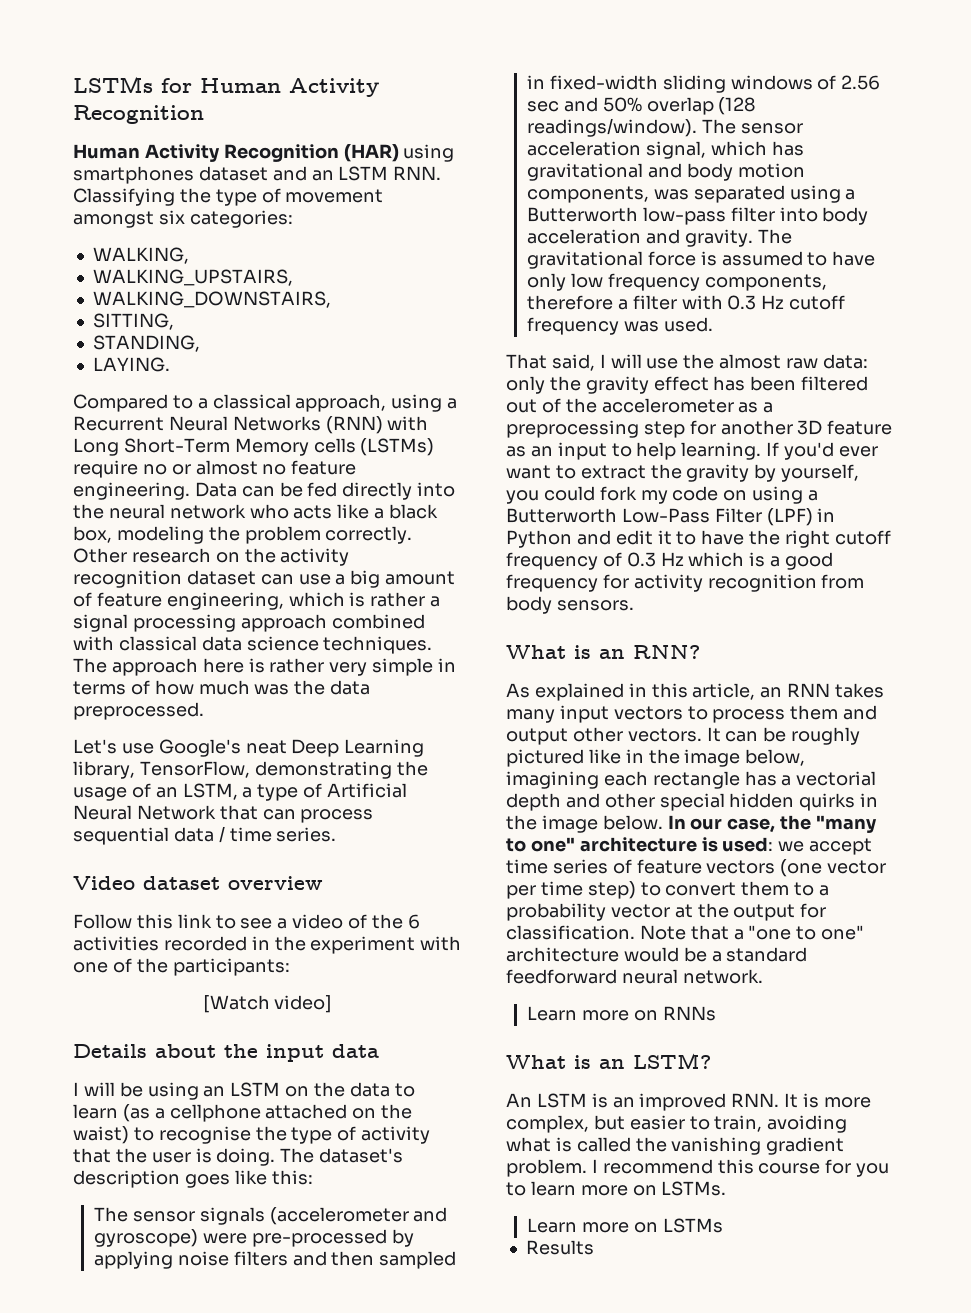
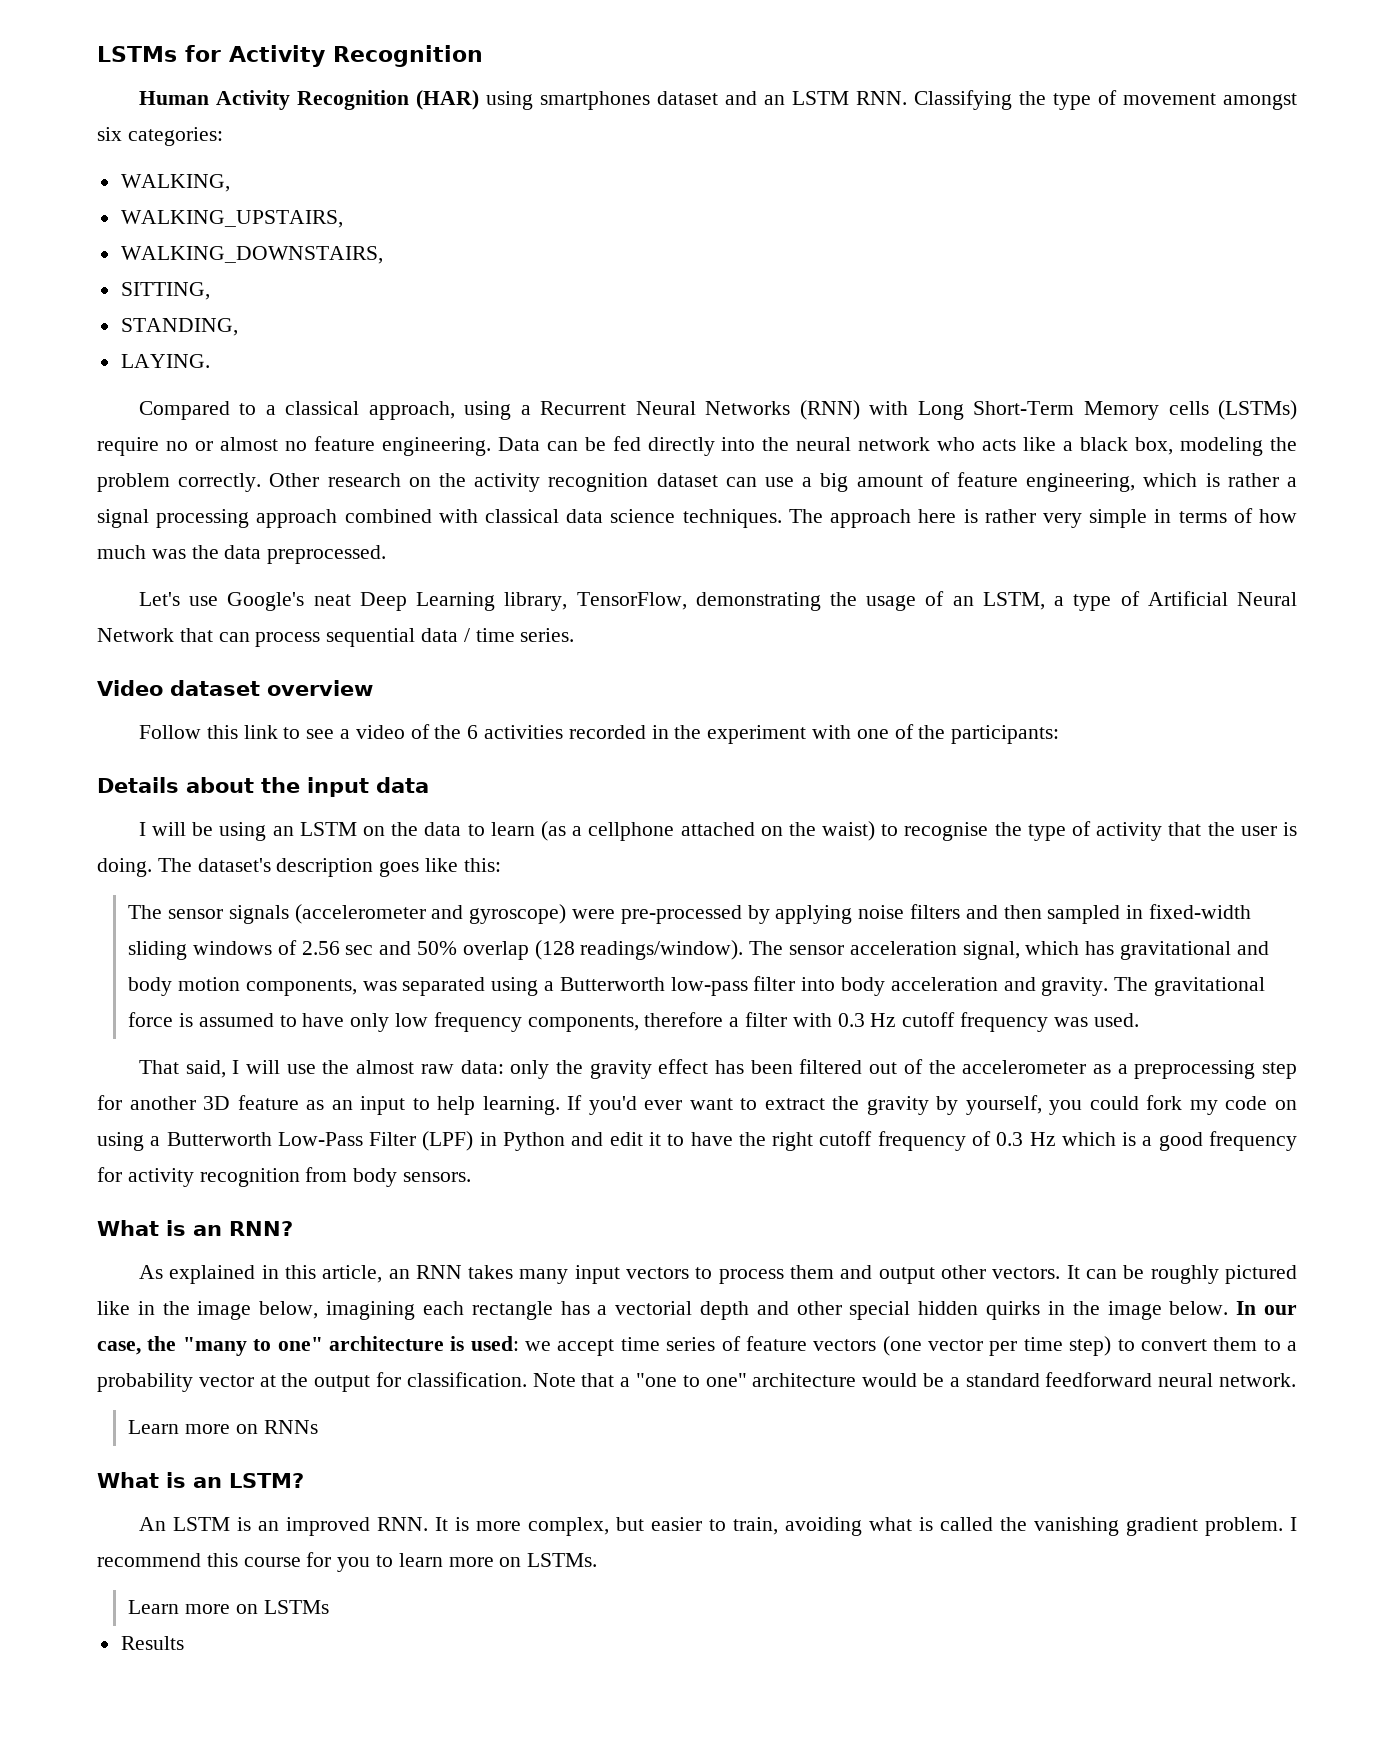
[200,78,281,93] Human -> (221, 53) none
[202,995,333,1013] // [Watch video] -> (1060, 734) none

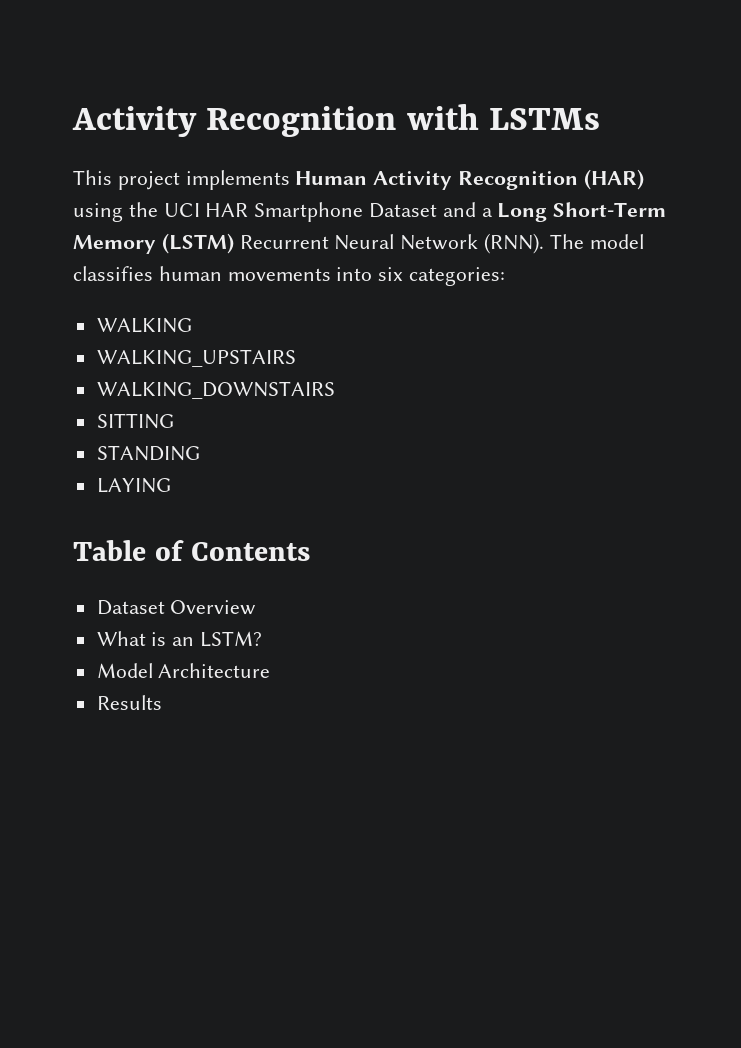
[97,45,483,67] LSTMs for Activity Recognition // -> [72,104,601,137] [73,170,290,190] Activity Recognition with LSTMs // This project implements
[539,90,1298,110] [97,127,223,146] [120,174,230,192] [120,210,343,228] [120,246,383,264] [120,282,210,300] [120,318,238,336] [120,354,210,368] [138,400,1298,420] [97,436,1297,456] [97,472,1298,492] [97,508,1297,528] [97,545,387,564] [138,591,1297,611] [97,628,575,647] [97,680,373,696] [138,724,1060,744] [97,777,429,797] [138,821,1297,841] [97,858,501,877] [128,904,1252,924] [128,940,1269,960] [128,976,1266,996] [128,1012,1139,1032] [138,1059,1298,1079] [97,1095,1297,1115] [97,1131,1297,1151] [97,1167,472,1187] [97,1220,293,1236] [138,1265,1298,1284] [97,1301,1298,1320] [97,1336,1297,1356] [97,1372,1297,1392] [128,1420,318,1434] [97,1472,304,1488] [138,1517,1297,1536] [97,1552,598,1572] [128,1600,329,1614] smartphones dataset and an LSTM RNN. Classifying the type of movement amongst six categories: // WALKING, // WALKING_UPSTAIRS, // WALKING_DOWNSTAIRS, // SITTING, // STANDING, // LAYING. // Compared to a classical approach, using a Recurrent Neural Networks (RNN) with Long Short-Term Memory cells (LSTMs) require no or almost no feature engineering. Data can be fed directly into the neural network who acts like a black box, modeling the problem correctly. Other research on the activity recognition dataset can use a big amount of feature engineering, which is rather a signal processing approach combined with classical data science techniques. The approach here is rather very simple in terms of how much was the data preprocessed. // Let's use Google's neat Deep Learning library, TensorFlow, demonstrating the usage of an LSTM, a type of Artificial Neural Network that can process sequential data / time series. // Video dataset overview // Follow this link to see a video of the 6 activities recorded in the experiment with one of the participants: // Details about the input data // I will be using an LSTM on the data to learn (as a cellphone attached on the waist) to recognise the type of activity that the user is doing. The dataset's description goes like this: // The sensor signals (accelerometer and gyroscope) were pre-processed by applying noise filters and then sampled in fixed-width sliding windows of 2.56 sec and 50% overlap (128 readings/window). The sensor acceleration signal, which has gravitational and body motion components, was separated using a Butterworth low-pass filter into body acceleration and gravity. The gravitational force is assumed to have only low frequency components, therefore a filter with 0.3 Hz cutoff frequency was used. // That said, I will use the almost raw data: only the gravity effect has been filtered out of the accelerometer as a preprocessing step for another 3D feature as an input to help learning. If you'd ever want to extract the gravity by yourself, you could fork my code on using a Butterworth Low-Pass Filter (LPF) in Python and edit it to have the right cutoff frequency of 0.3 Hz which is a good frequency for activity recognition from body sensors. // What is an RNN? // As explained in this article, an RNN takes many input vectors to process them and output other vectors. It can be roughly pictured like in the image below, imagining each rectangle has a vectorial depth and other special hidden quirks in the image below. In our case, the "many to one" architecture is used: we accept time series of feature vectors (one vector per time step) to convert them to a probability vector at the output for classification. Note that a "one to one" architecture would be a standard feedforward neural network. // Learn more on RNNs // What is an LSTM? // An LSTM is an improved RNN. It is more complex, but easier to train, avoiding what is called the vanishing gradient problem. I recommend this course for you to learn more on LSTMs. // Learn more on LSTMs -> [128,202,667,222] [73,233,644,254] [73,266,506,286] [96,318,192,333] [96,349,296,367] [96,381,335,399] [96,413,174,429] [96,445,200,461] [96,478,171,493] [73,540,310,561] [96,600,257,615] [96,631,263,647] [96,663,271,678] the UCI HAR Smartphone Dataset and a Long Short-Term Memory (LSTM) Recurrent Neural Network (RNN). The model classifies human movements into six categories: // WALKING // WALKING_UPSTAIRS // WALKING_DOWNSTAIRS // SITTING // STANDING // LAYING // Table of Contents // Dataset Overview // What is an LSTM? // Model Architecture

